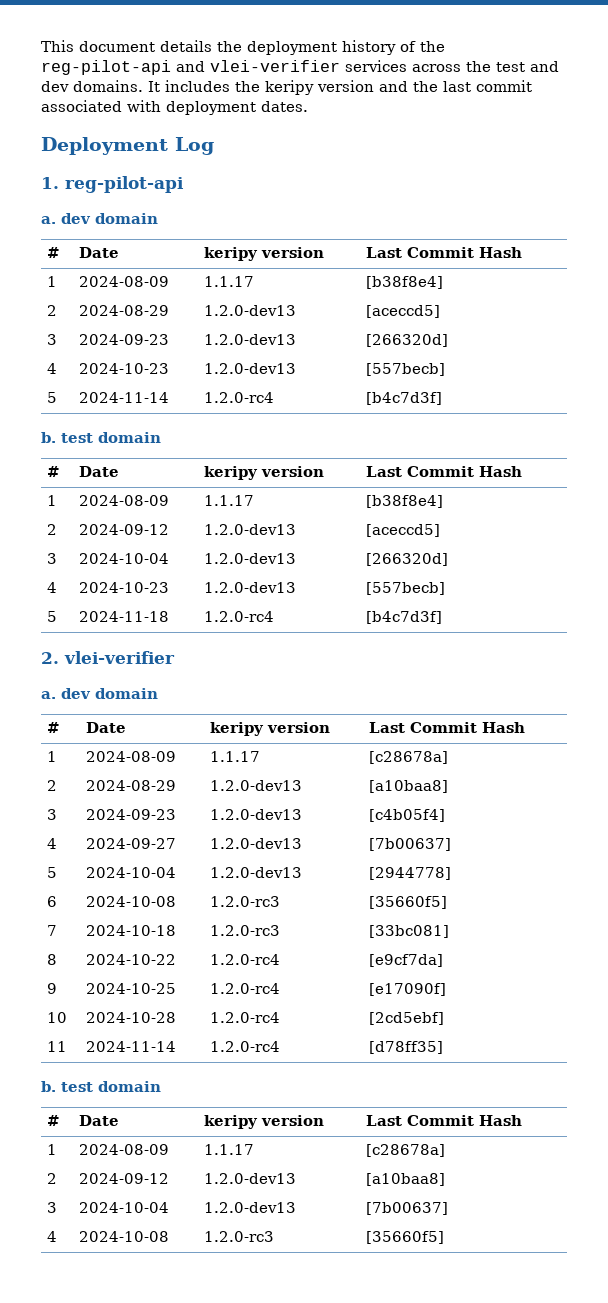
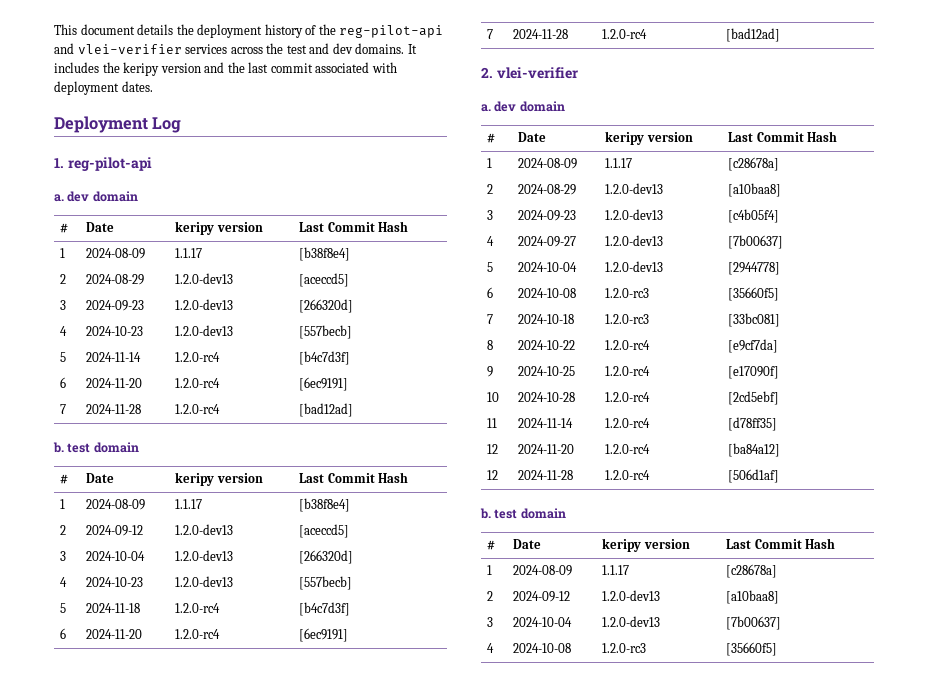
(443, 398) none -> [60,377,67,388] [86,378,143,388] [175,378,221,388] [299,377,349,391] [60,404,67,414] [86,404,142,414] [175,404,221,414] [299,403,354,417] // 6 | 2024-11-20 | 1.2.0-rc4 | [6ec9191] // 7 | 2024-11-28 | 1.2.0-rc4 | [bad12ad]
(443, 617) none -> [60,628,67,639] [86,629,143,639] [175,629,221,639] [299,628,349,642] [487,29,494,39] [513,29,569,39] [602,29,648,39] [726,28,781,42] // 6 | 2024-11-20 | 1.2.0-rc4 | [6ec9191] // 7 | 2024-11-28 | 1.2.0-rc4 | [bad12ad]
(444, 1047) none -> [487,444,499,454] [518,444,575,454] [605,444,651,454] [728,443,781,457] [487,470,499,480] [518,470,574,480] [605,470,651,480] [728,469,780,483] // 12 | 2024-11-20 | 1.2.0-rc4 | [ba84a12] // 12 | 2024-11-28 | 1.2.0-rc4 | [506d1af]

